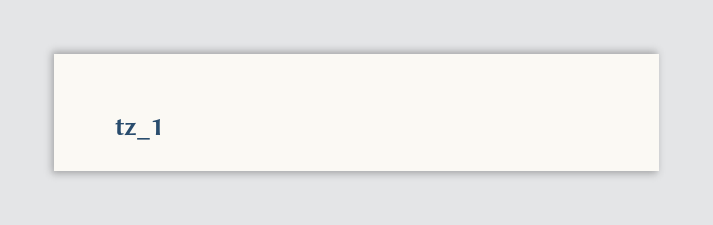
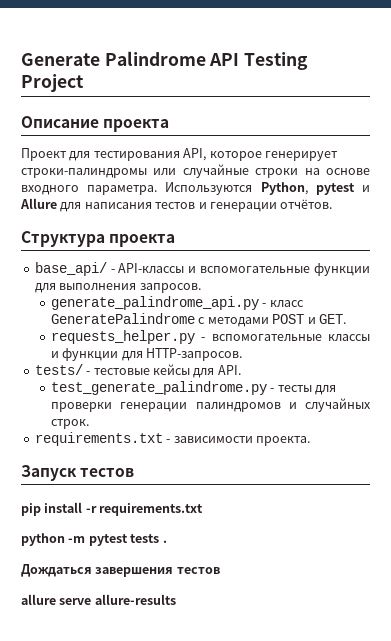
[115,119,164,140] tz_1 -> [21,51,309,70] [21,74,84,92] [21,116,170,132] [21,148,338,161] [21,164,370,178] [21,182,370,195] [20,198,333,212] [21,231,176,247] [34,262,370,276] [34,283,201,293] [51,296,304,310] [51,313,346,327] [51,330,371,344] [51,348,243,361] [34,364,241,378] [51,381,337,395] [51,398,371,412] [51,419,90,429] [34,432,310,446] [21,465,135,481] [21,502,204,516] [21,533,167,546] [21,564,220,577] [21,594,176,605] Generate Palindrome API Testing Project // Описание проекта // Проект для тестирования API, которое генерирует строки-палиндромы или случайные строки на основе входного параметра. Используются Python, pytest и Allure для написания тестов и генерации отчётов. // Структура проекта // base_api/ - API-классы и вспомогательные функции для выполнения запросов. // generate_palindrome_api.py - класс GeneratePalindrome с методами POST и GET. // requests_helper.py - вспомогательные классы и функции для HTTP-запросов. // tests/ - тестовые кейсы для API. // test_generate_palindrome.py - тесты для проверки генерации палиндромов и случайных строк. // requirements.txt - зависимости проекта. // Запуск тестов // pip install -r requirements.txt // python -m pytest tests . // Дождаться завершения тестов // allure serve allure-results

